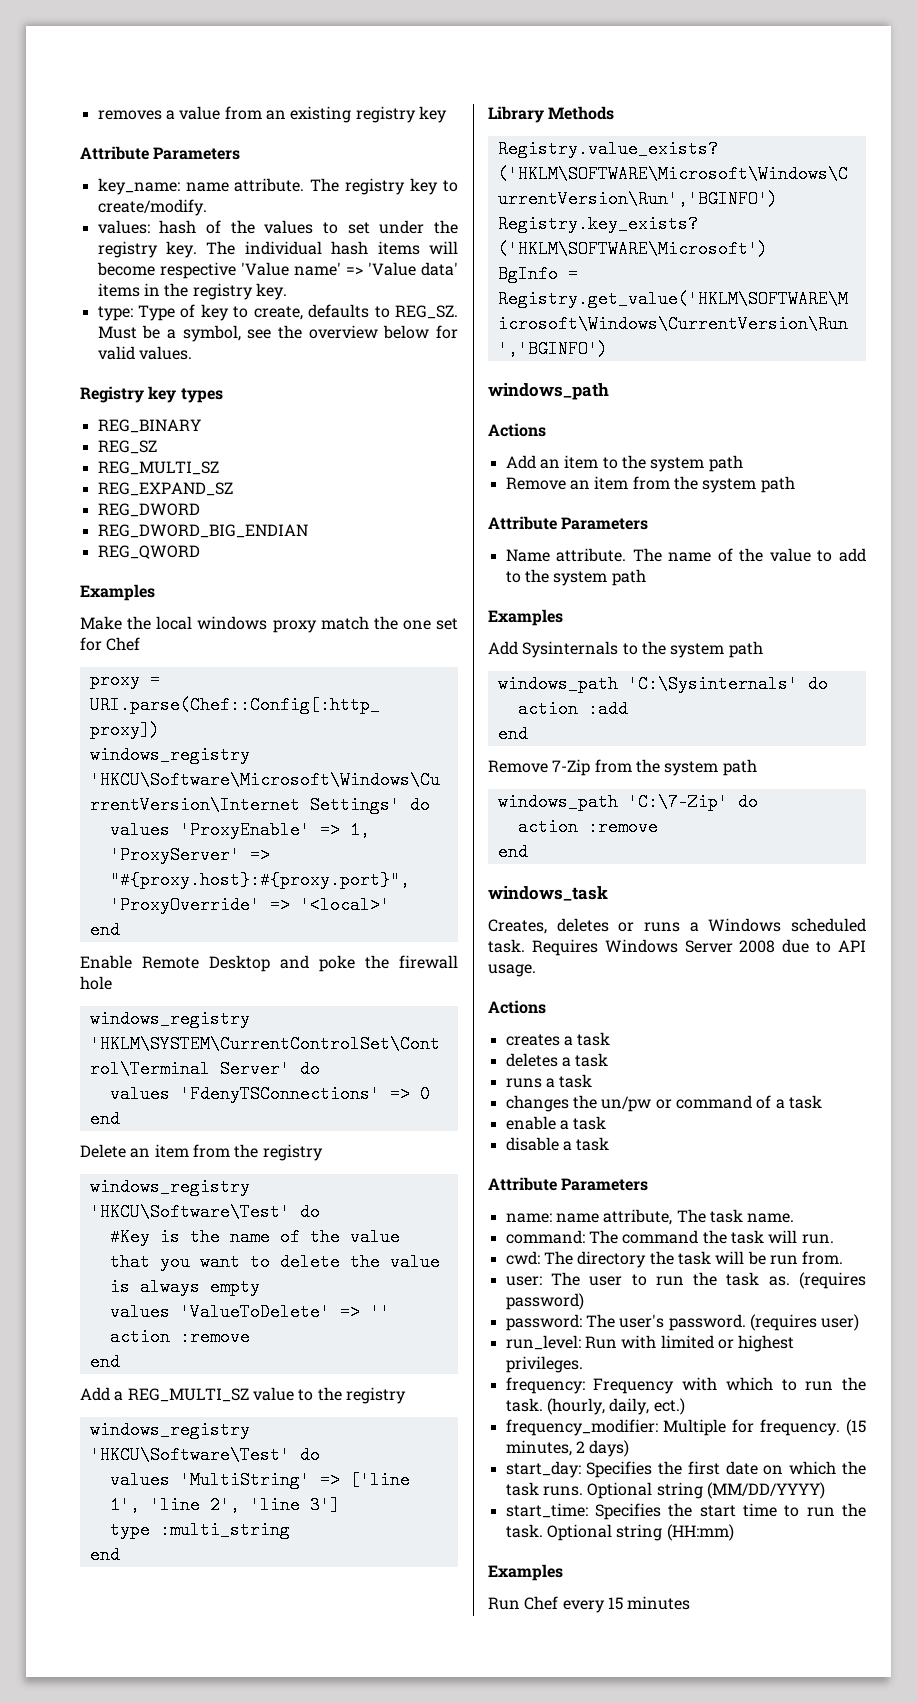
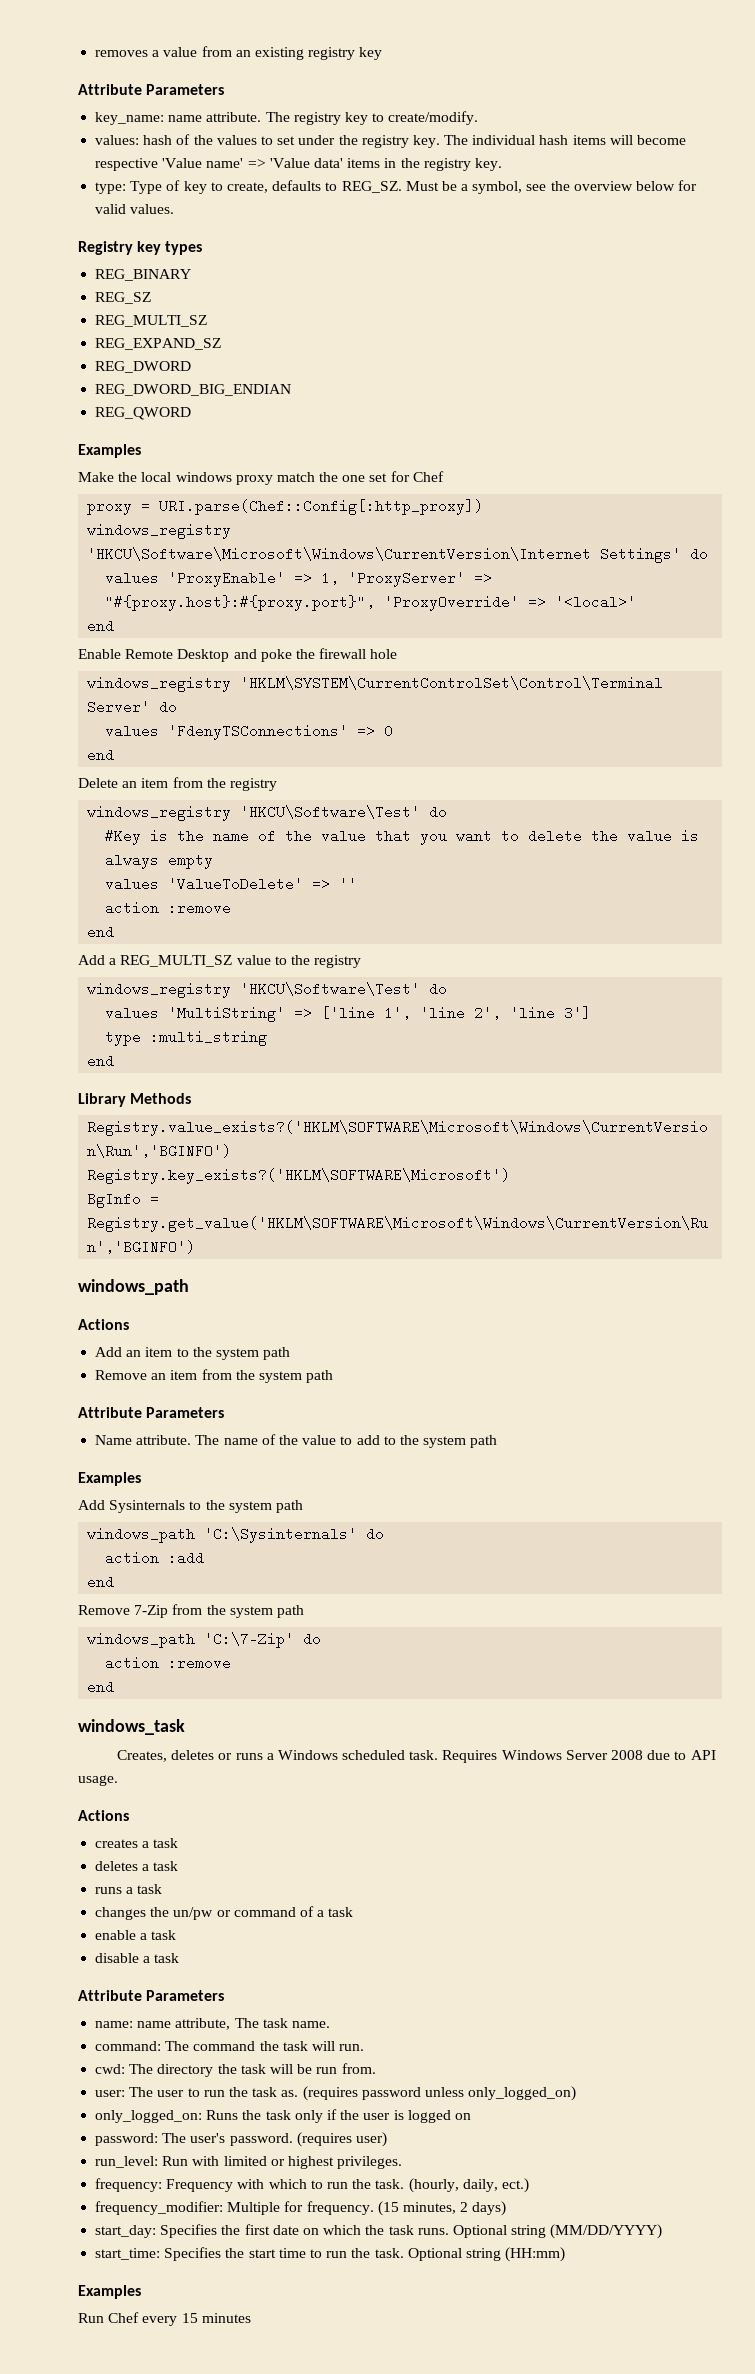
[505,1293,584,1310] password) -> [361,2086,577,2101] [95,2109,471,2123] password unless only_logged_on) // only_logged_on: Runs the task only if the user is logged on

